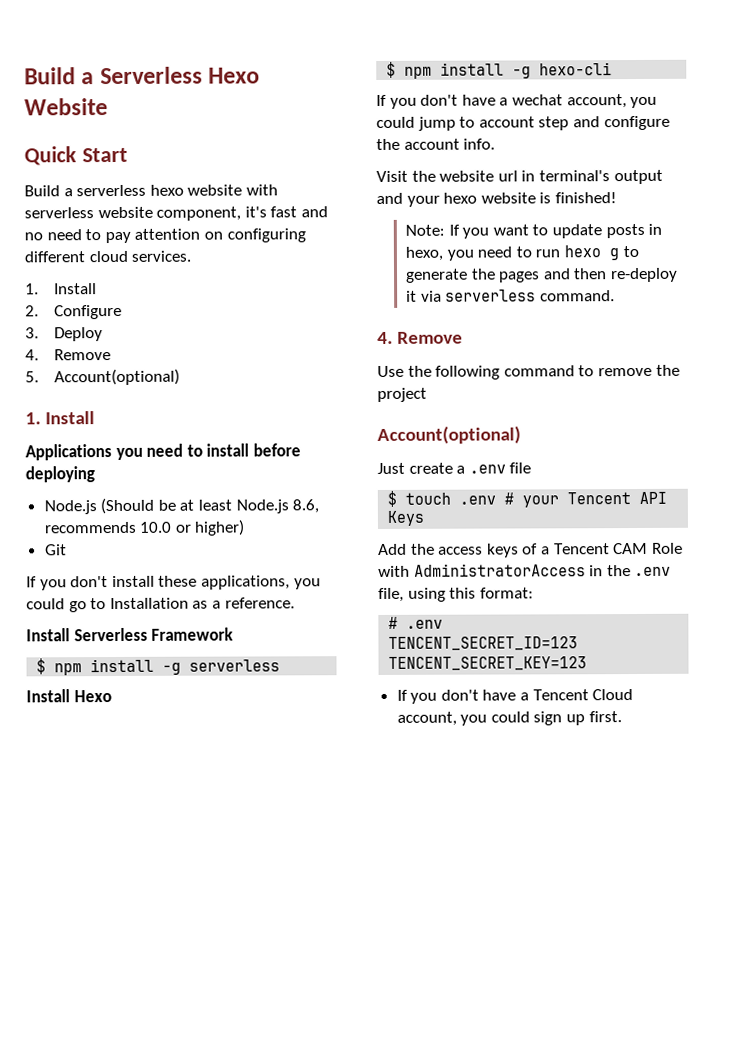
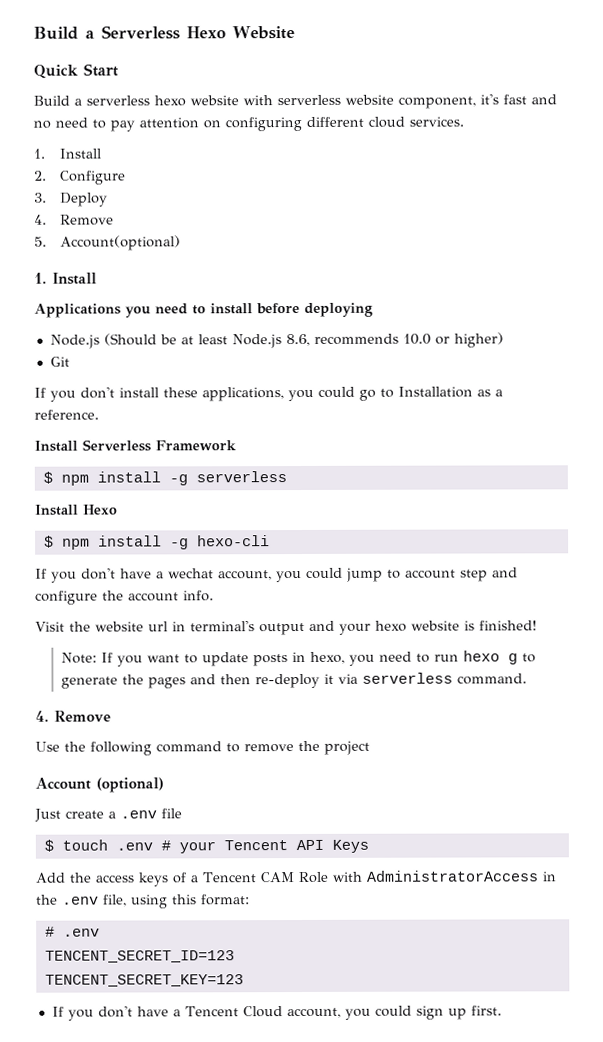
[377,425,521,444] Account(optional) -> [35,777,164,793] Account (optional)

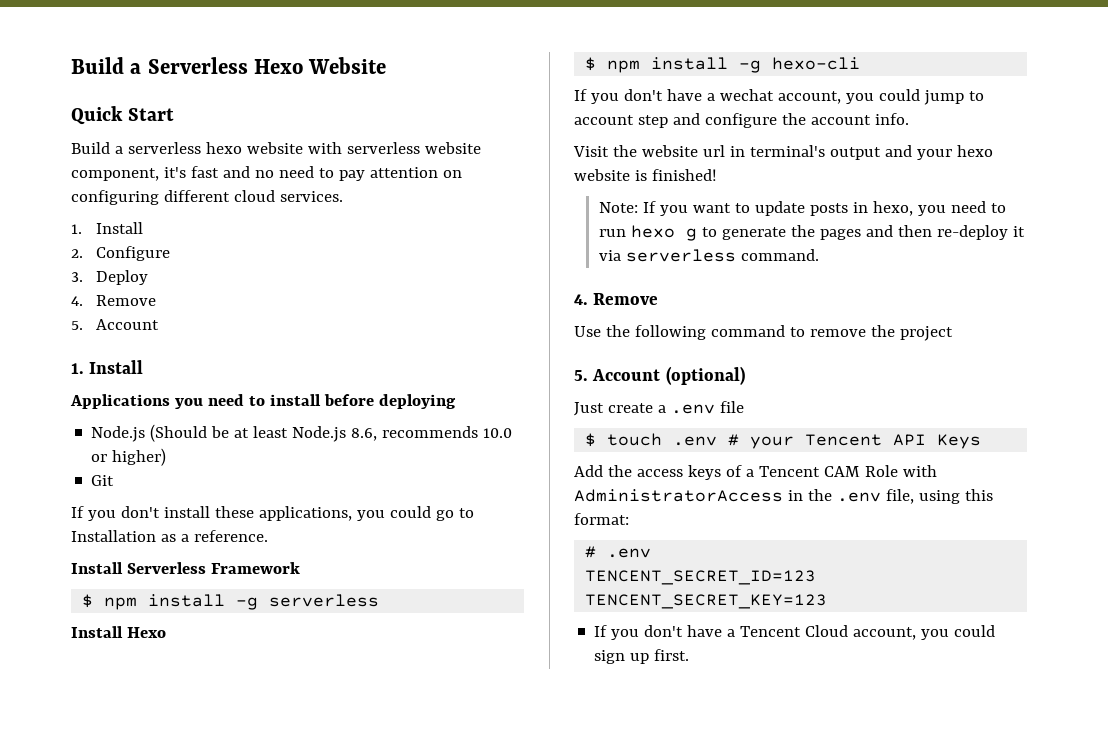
[59,235,181,251] Account(optional) -> [95,319,159,330] Account
(370, 747) none -> [574,370,588,381] 5.

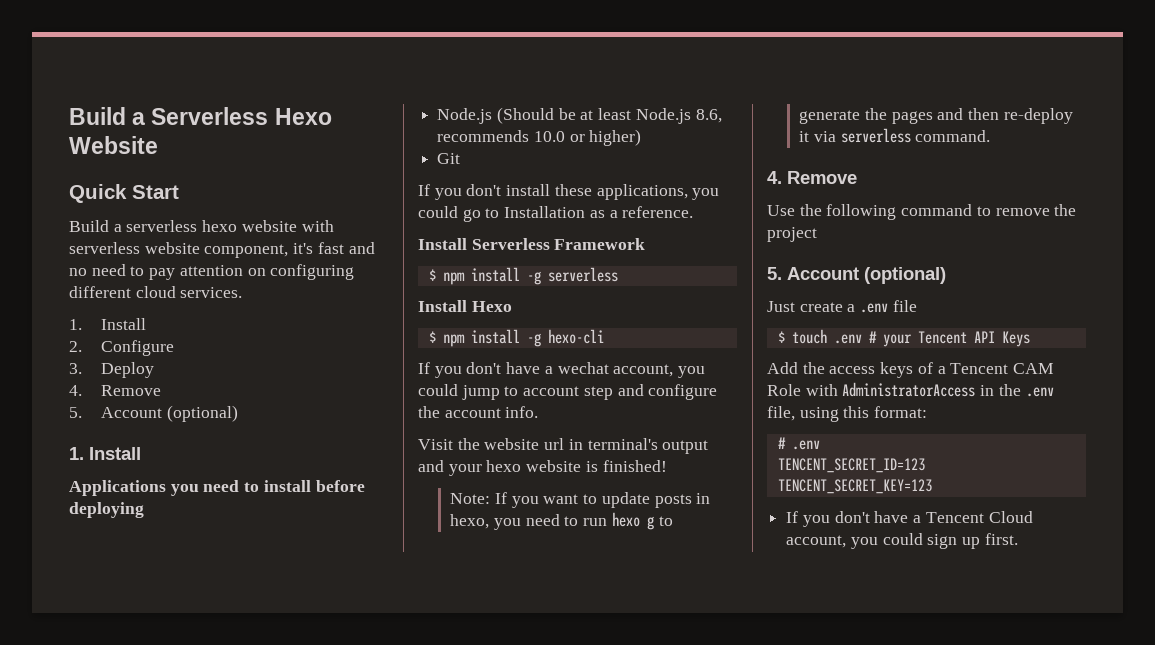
(159, 324) none -> [166,405,238,422] (optional)

